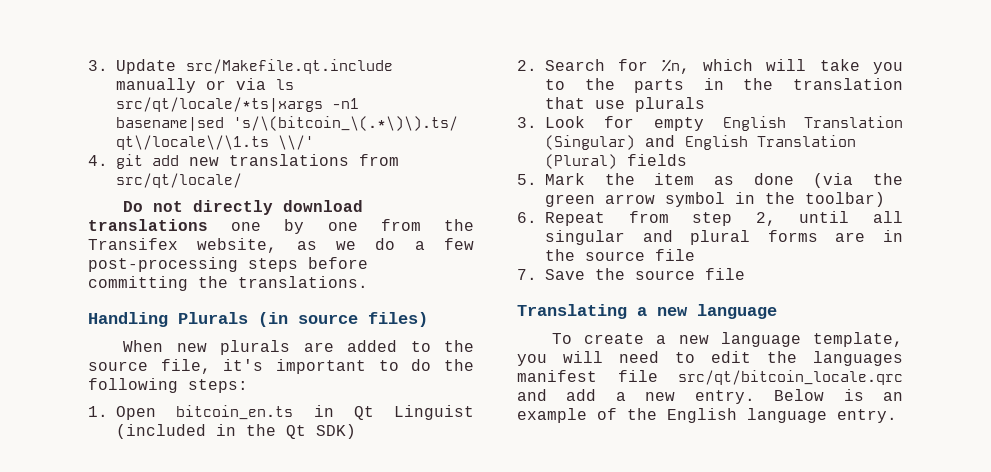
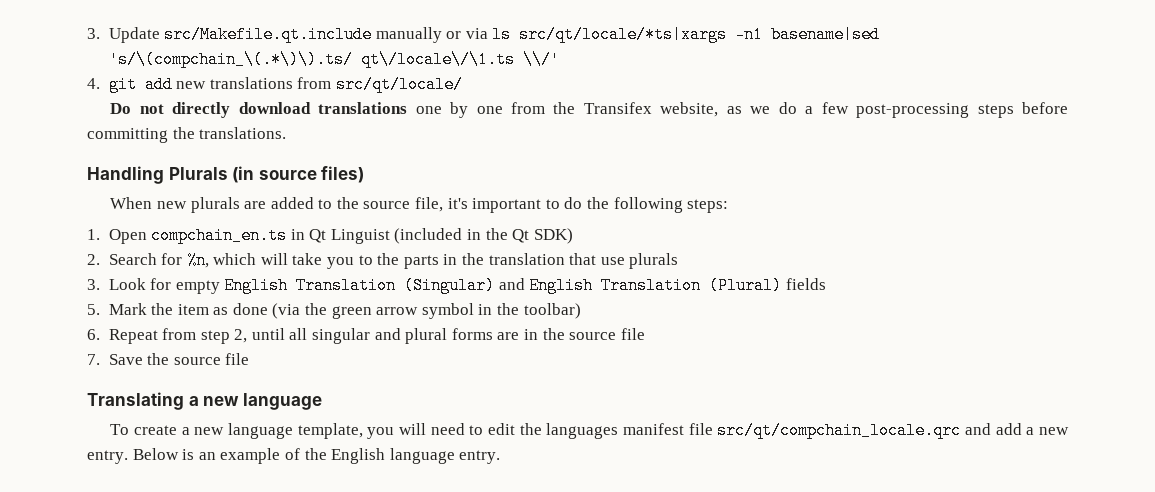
[233,116,458,131] 's/\(bitcoin_\(.*\)\).ts/ -> [108,51,353,68] 's/\(compchain_\(.*\)\).ts/
[176,405,294,420] bitcoin_en.ts -> [151,227,288,244] compchain_en.ts
[678,370,903,385] src/qt/bitcoin_locale.qrc -> [717,422,962,439] src/qt/compchain_locale.qrc

